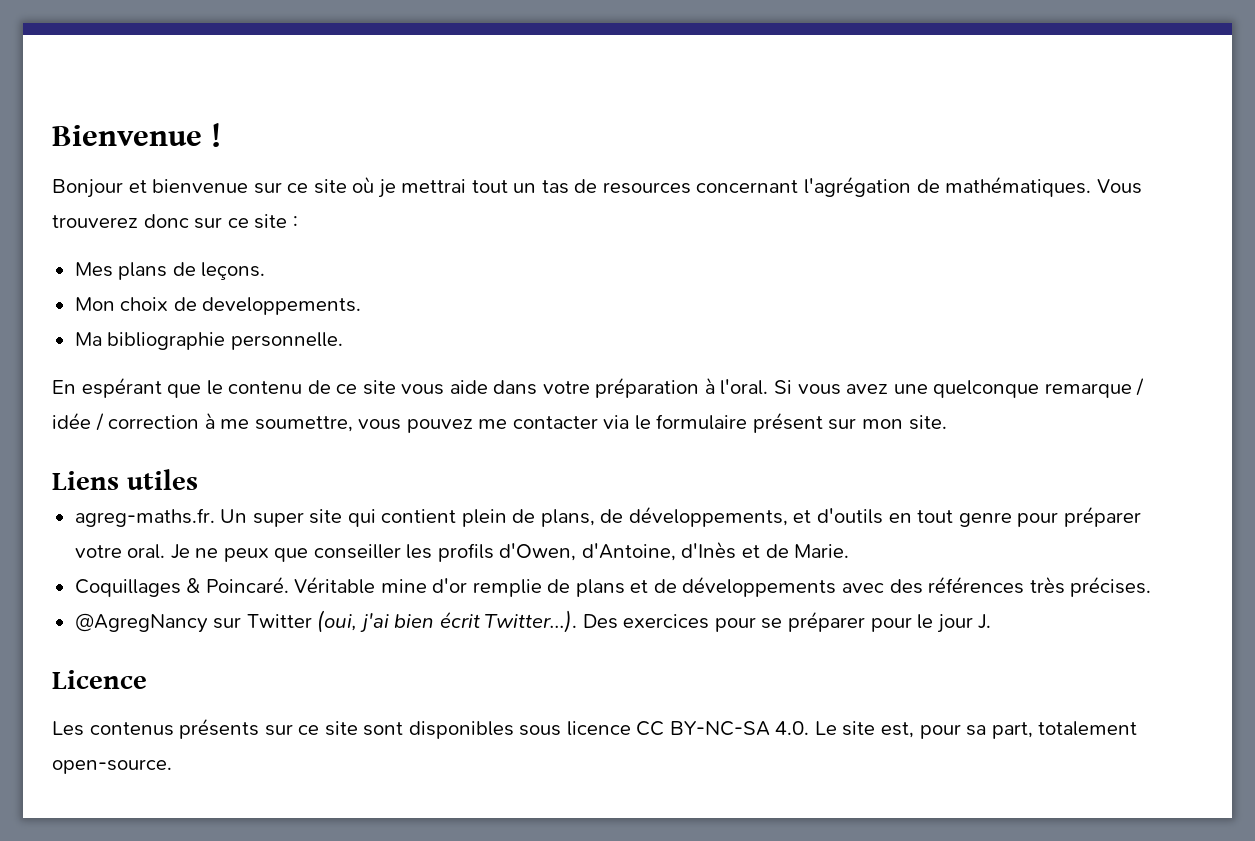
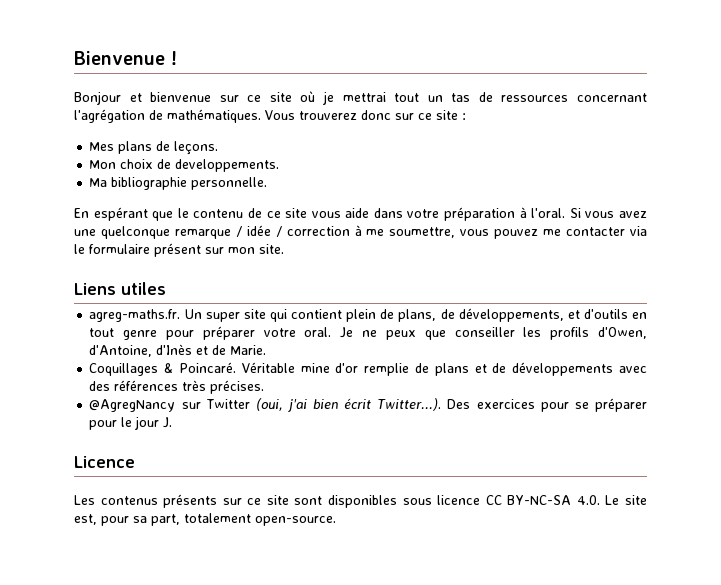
[602,182,691,194] resources -> [501,95,569,102] ressources

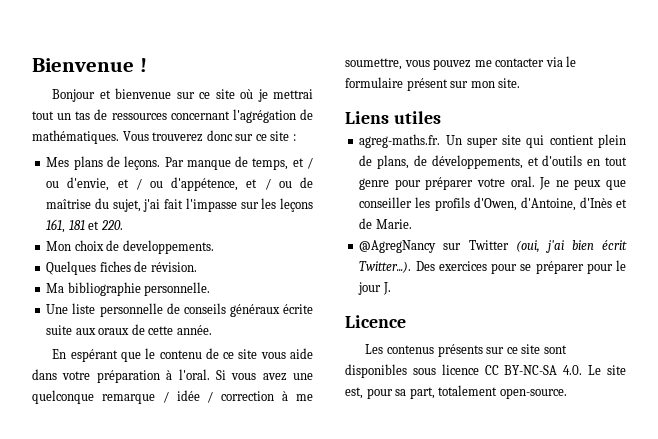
(219, 148) none -> [164,156,314,170] [46,177,313,191] [46,198,313,212] [46,219,123,233] Par manque de temps, et / ou d'envie, et / ou d'appétence, et / ou de maîtrise du sujet, j'ai fait l'impasse sur les leçons 161, 181 et 220.
(280, 165) none -> [46,261,197,275] // Quelques fiches de révision.
(268, 183) none -> [46,303,313,317] [46,324,212,335] // Une liste personnelle de conseils généraux écrite suite aux oraux de cette année.
[89,362,647,376] [89,380,265,394] // Coquillages & Poincaré. Véritable mine d'or remplie de plans et de développements avec des références très précises. -> (412, 224) none

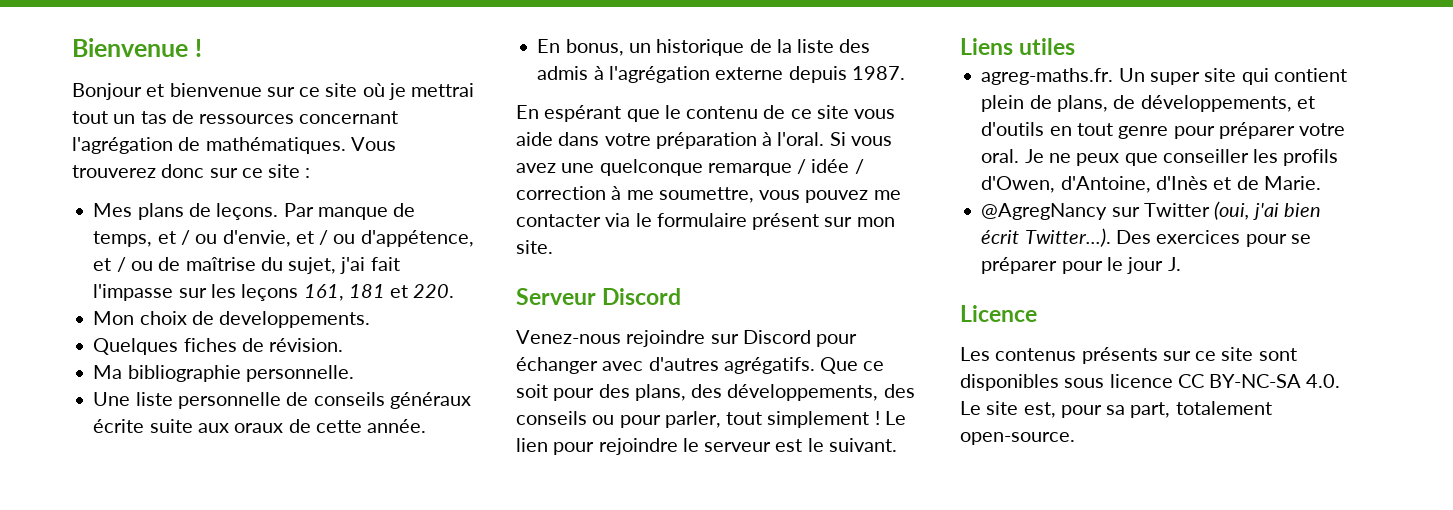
(212, 330) none -> [537,39,871,56] [537,66,905,83] // En bonus, un historique de la liste des admis à l'agrégation externe depuis 1987.
(521, 83) none -> [516,288,682,305] [516,330,858,347] [516,357,885,374] [516,384,915,401] [516,411,906,428] [516,438,897,455] // Serveur Discord // Venez-nous rejoindre sur Discord pour échanger avec d'autres agrégatifs. Que ce soit pour des plans, des développements, des conseils ou pour parler, tout simplement ! Le lien pour rejoindre le serveur est le suivant.

